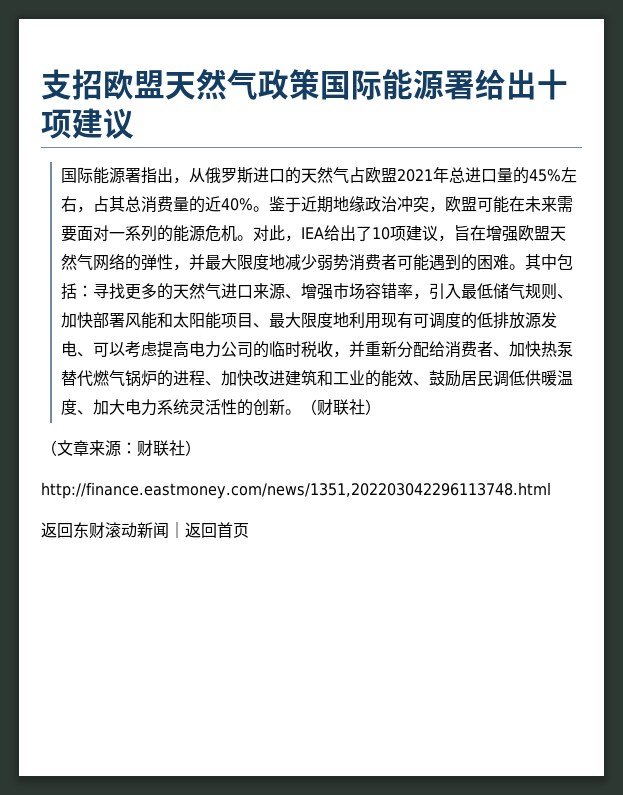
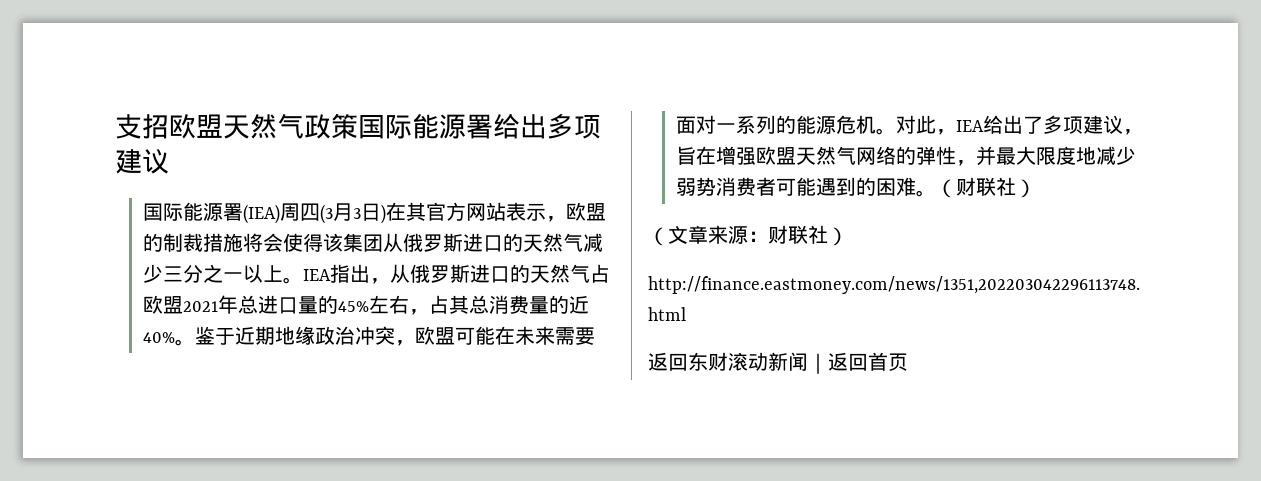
[537,69,568,100] 十 -> [547,113,574,139] 多
(142, 175) none -> [243,202,607,224] [143,233,604,252] [143,264,332,284] (IEA)周四(3月3日)在其官方网站表示，欧盟的制裁措施将会使得该集团从俄罗斯进口的天然气减少三分之一以上。IEA
[372,227,391,240] 10 -> [1043,115,1064,134] 多
[525,254,574,270] [61,283,574,300] [61,312,558,329] [61,341,574,358] [61,370,574,387] [61,399,302,416] 其中包括：寻找更多的天然气进口来源、增强市场容错率，引入最低储气规则、加快部署风能和太阳能项目、最大限度地利用现有可调度的低排放源发电、可以考虑提高电力公司的临时税收，并重新分配给消费者、加快热泵替代燃气锅炉的进程、加快改进建筑和工业的能效、鼓励居民调低供暖温度、加大电力系统灵活性的创新。 -> (937, 193) none

